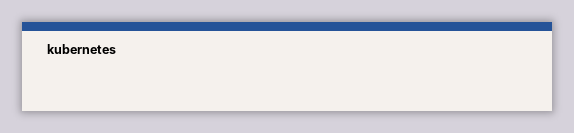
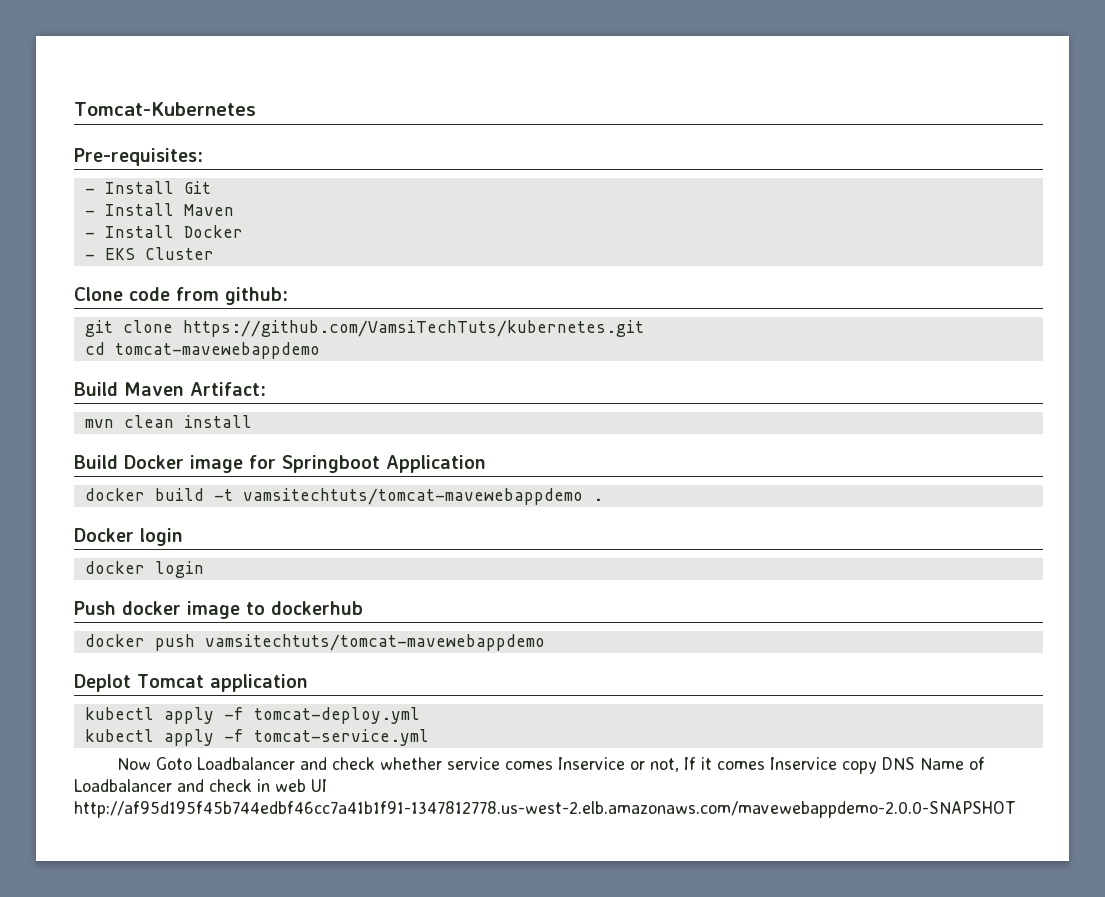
[47,44,116,54] kubernetes -> [74,102,256,116] [74,148,203,166] [84,181,211,194] [84,203,234,216] [84,225,243,238] [84,247,214,260] [74,287,288,305] [84,320,644,337] [84,342,320,359] [74,382,266,396] [84,415,252,428] [74,455,486,473] [84,488,603,505] [74,528,183,546] [84,561,204,578] [74,601,363,619] [84,634,545,651] [74,674,308,692] [84,707,420,724] [84,729,429,746] [116,757,985,774] [74,779,327,792] [74,801,1016,818] Tomcat-Kubernetes // Pre-requisites: // - Install Git // - Install Maven // - Install Docker // - EKS Cluster // Clone code from github: // git clone https://github.com/VamsiTechTuts/kubernetes.git // cd tomcat-mavewebappdemo // Build Maven Artifact: // mvn clean install // Build Docker image for Springboot Application // docker build -t vamsitechtuts/tomcat-mavewebappdemo . // Docker login // docker login // Push docker image to dockerhub // docker push vamsitechtuts/tomcat-mavewebappdemo // Deplot Tomcat application // kubectl apply -f tomcat-deploy.yml // kubectl apply -f tomcat-service.yml // Now Goto Loadbalancer and check whether service comes Inservice or not, If it comes Inservice copy DNS Name of Loadbalancer and check in web UI http://af95d195f45b744edbf46cc7a41b1f91-1347812778.us-west-2.elb.amazonaws.com/mavewebappdemo-2.0.0-SNAPSHOT

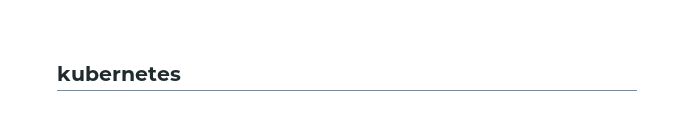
[74,102,256,116] [74,148,203,166] [84,181,211,194] [84,203,234,216] [84,225,243,238] [84,247,214,260] [74,287,288,305] [84,320,644,337] [84,342,320,359] [74,382,266,396] [84,415,252,428] [74,455,486,473] [84,488,603,505] [74,528,183,546] [84,561,204,578] [74,601,363,619] [84,634,545,651] [74,674,308,692] [84,707,420,724] [84,729,429,746] [116,757,985,774] [74,779,327,792] [74,801,1016,818] Tomcat-Kubernetes // Pre-requisites: // - Install Git // - Install Maven // - Install Docker // - EKS Cluster // Clone code from github: // git clone https://github.com/VamsiTechTuts/kubernetes.git // cd tomcat-mavewebappdemo // Build Maven Artifact: // mvn clean install // Build Docker image for Springboot Application // docker build -t vamsitechtuts/tomcat-mavewebappdemo . // Docker login // docker login // Push docker image to dockerhub // docker push vamsitechtuts/tomcat-mavewebappdemo // Deplot Tomcat application // kubectl apply -f tomcat-deploy.yml // kubectl apply -f tomcat-service.yml // Now Goto Loadbalancer and check whether service comes Inservice or not, If it comes Inservice copy DNS Name of Loadbalancer and check in web UI http://af95d195f45b744edbf46cc7a41b1f91-1347812778.us-west-2.elb.amazonaws.com/mavewebappdemo-2.0.0-SNAPSHOT -> [57,66,181,81] kubernetes

